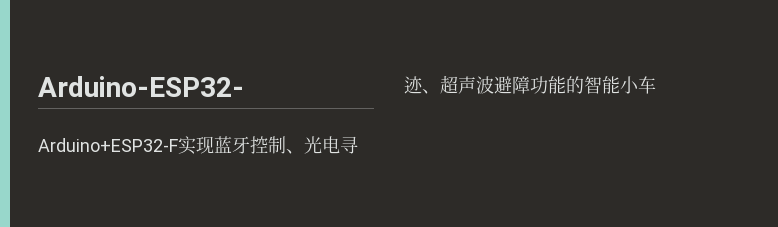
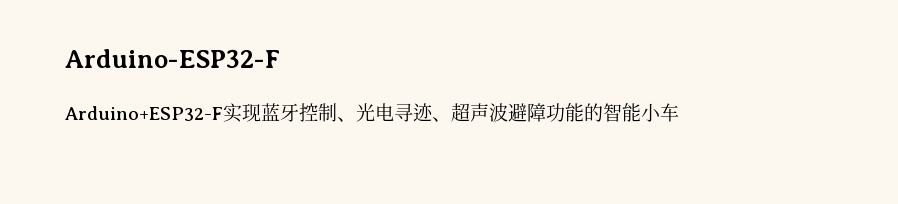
[38,76,244,97] Arduino-ESP32- -> [65,49,280,68] Arduino-ESP32-F

